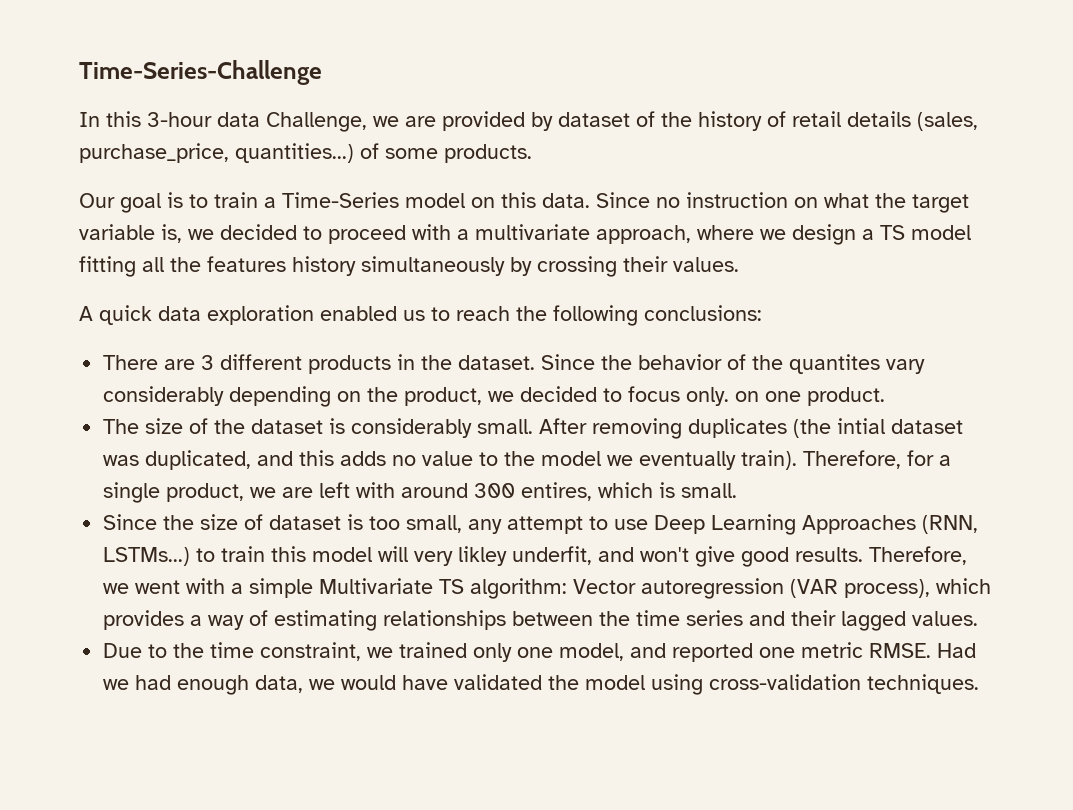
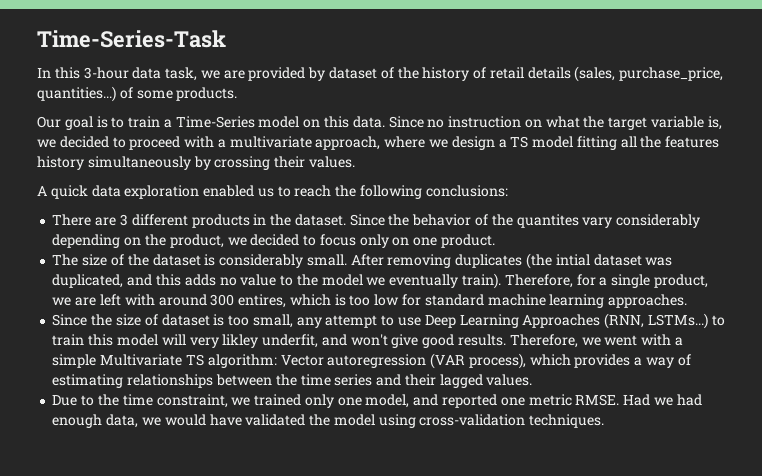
[79,60,322,85] Time-Series-Challenge -> [37,30,226,48] Time-Series-Task
[266,112,367,132] Challenge, -> [165,67,198,81] task,
[686,387,730,406] only. -> [359,234,389,248] only
[681,483,738,498] small. -> [349,294,688,308] too low for standard machine learning approaches.

